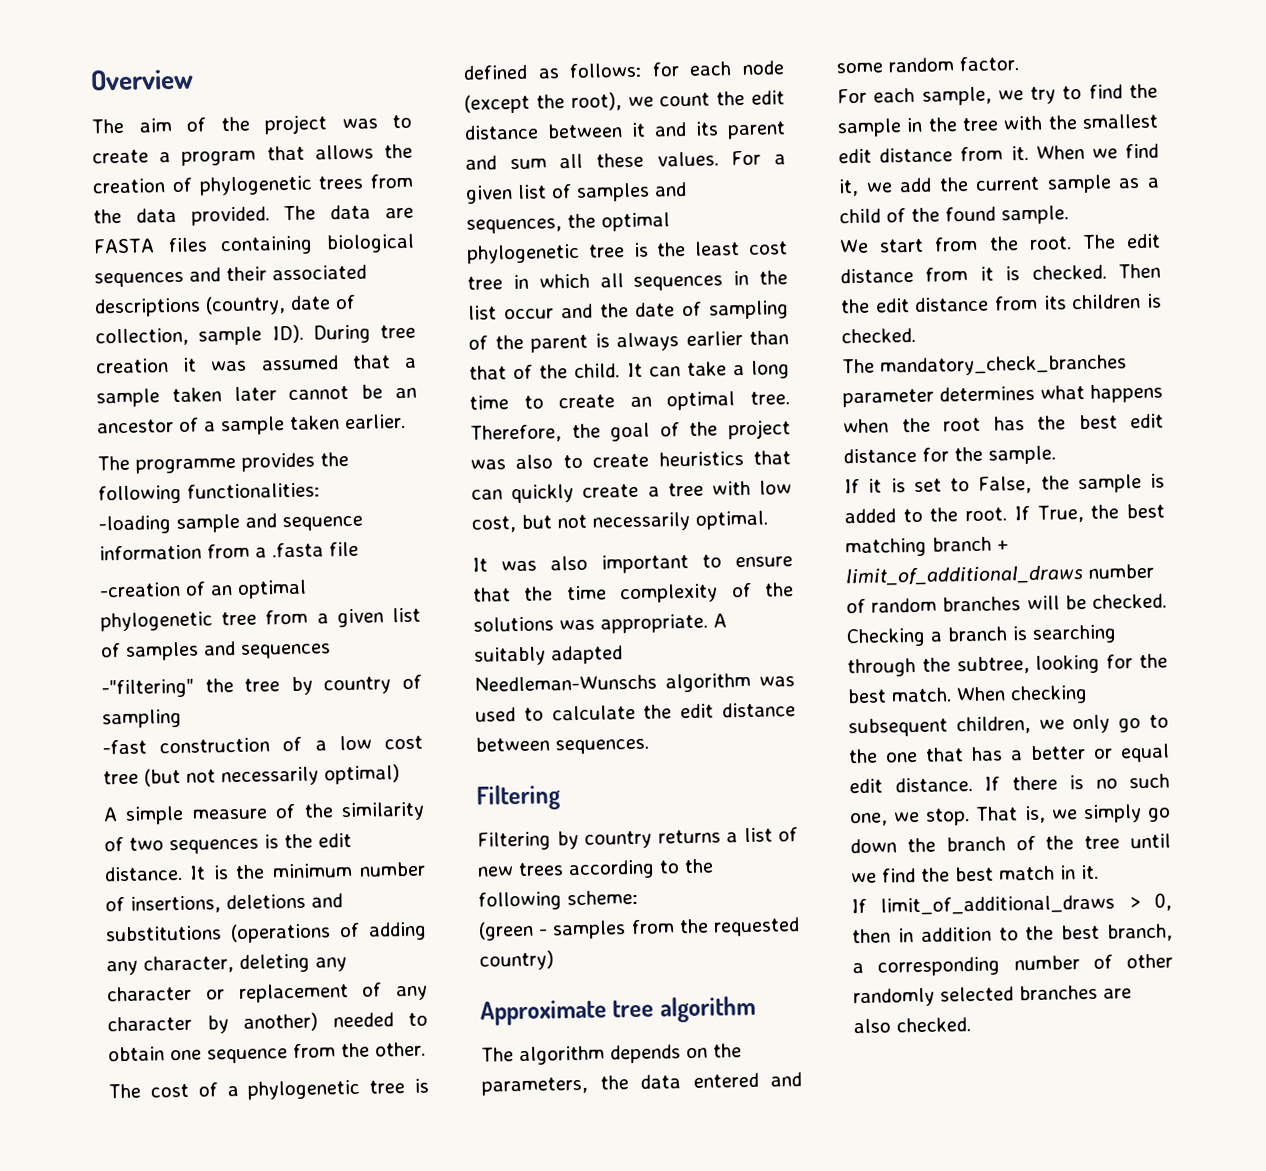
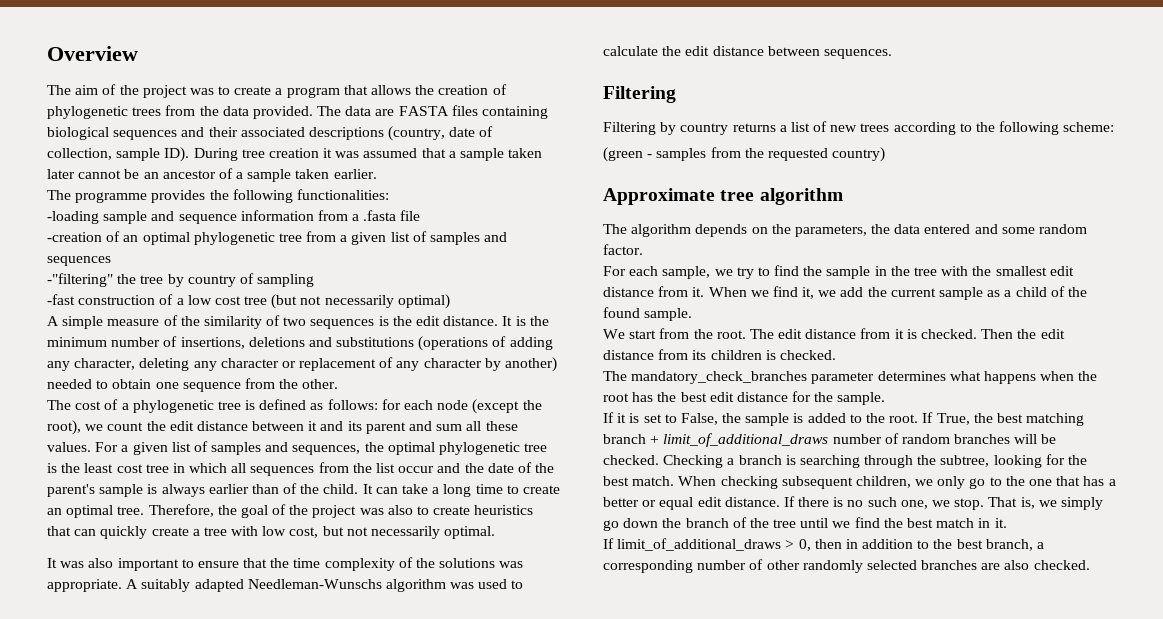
[733,270,750,286] in -> [318,462,349,473] from
[709,300,789,320] [468,334,588,353] sampling of the parent -> [535,463,555,473] [47,484,144,497] the parent's sample
[469,365,507,380] that -> (279, 489) none

